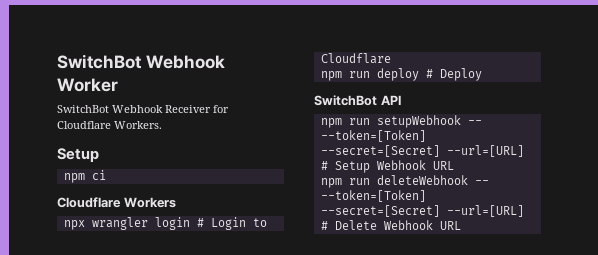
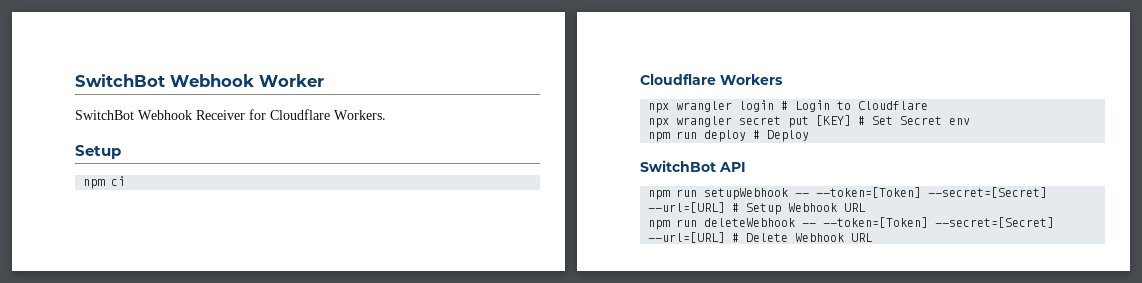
(391, 58) none -> [648,115,971,128] // npx wrangler secret put [KEY] # Set Secret env

